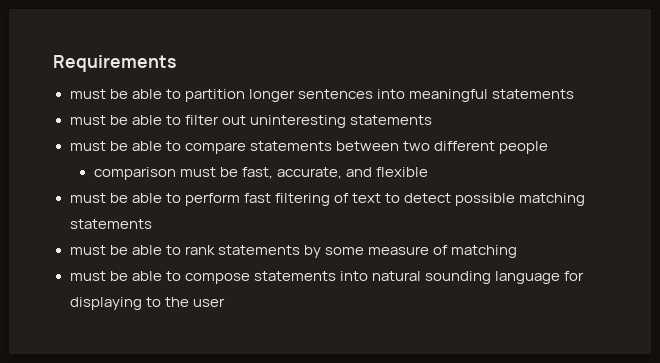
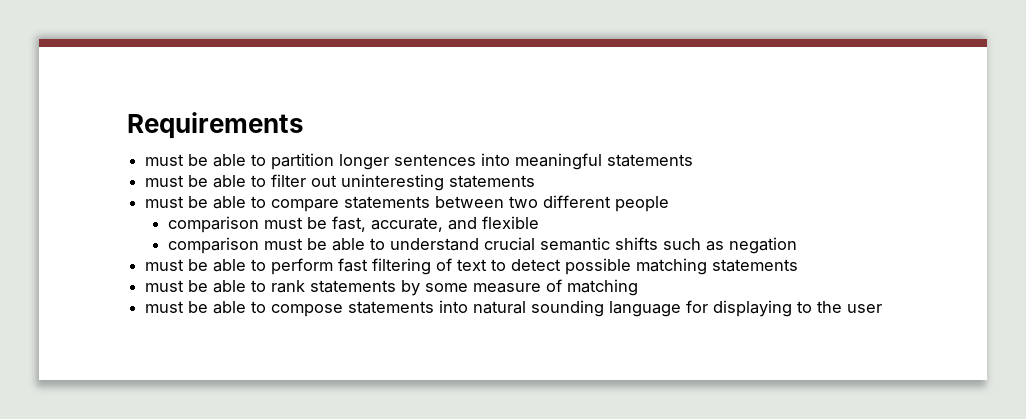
(428, 172) none -> [167,237,797,254] // comparison must be able to understand crucial semantic shifts such as negation

